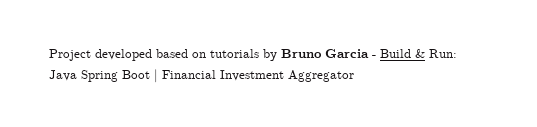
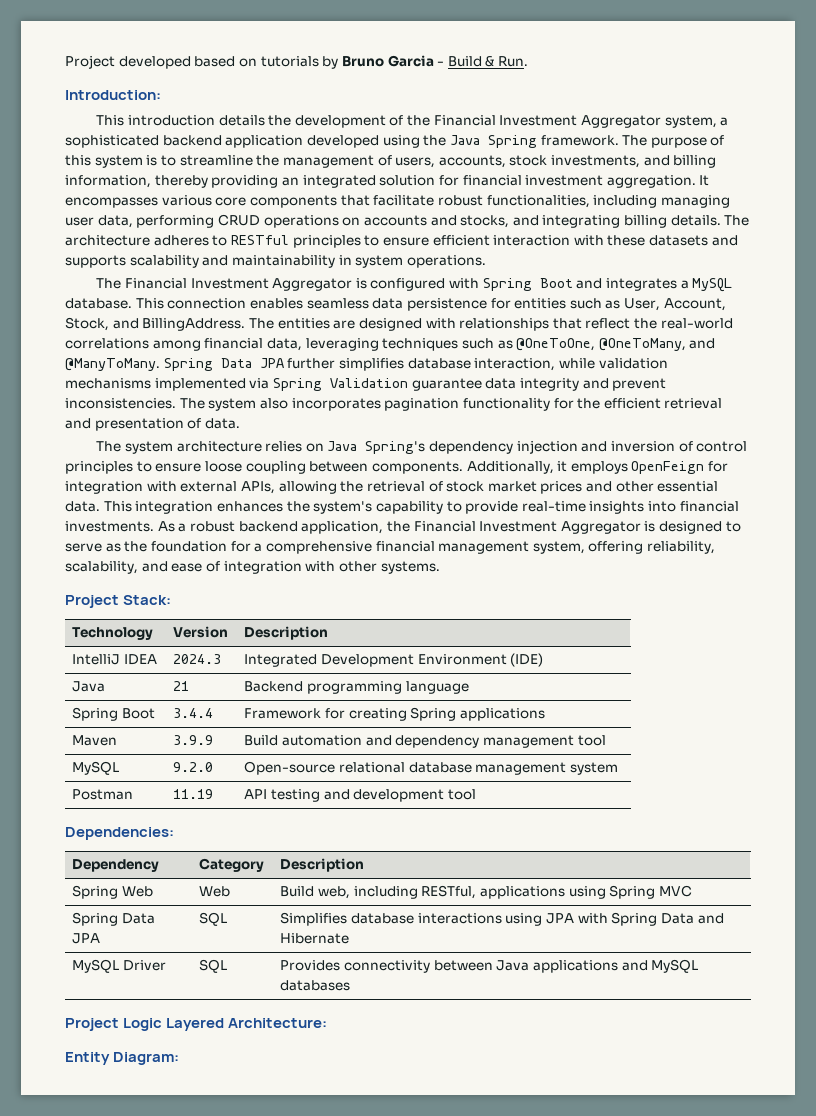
[429,49,457,58] [49,69,354,83] Run: Java Spring Boot | Financial Investment Aggregator -> [498,56,529,67] [65,90,161,100] [96,115,729,128] [65,135,725,148] [65,155,717,168] [65,175,710,188] [65,195,730,208] [65,214,750,228] [65,235,738,248] [65,255,486,268] [96,278,733,292] [65,298,726,311] [65,317,733,331] [65,338,716,351] [65,358,668,371] [65,378,667,391] [65,398,723,411] [65,418,240,431] [96,440,748,454] [65,461,729,474] [65,481,719,494] [65,501,739,514] [65,521,741,534] [65,541,716,554] [65,561,440,574] [65,595,172,608] [72,627,154,640] [173,626,229,638] [244,626,329,640] [72,654,158,665] [173,654,222,664] [244,653,544,667] [72,681,106,692] [173,681,190,691] [244,681,469,694] [72,707,156,721] [173,708,214,718] [244,707,545,721] [72,735,118,746] [173,735,214,745] [244,735,606,748] [72,761,120,775] [173,762,214,772] [244,761,618,775] [72,789,134,800] [173,789,214,799] [244,789,476,802] [65,827,174,840] [72,859,160,872] [199,858,265,872] [280,858,365,872] [72,885,154,899] [199,886,231,897] [280,885,692,899] [72,912,156,926] [72,933,101,944] [199,912,228,926] [280,912,724,926] [280,933,350,944] [72,959,167,973] [199,959,228,973] [280,959,699,973] [280,980,351,991] [65,1018,328,1031] [65,1052,180,1065] Run. // Introduction: // This introduction details the development of the Financial Investment Aggregator system, a sophisticated backend application developed using the Java Spring framework. The purpose of this system is to streamline the management of users, accounts, stock investments, and billing information, thereby providing an integrated solution for financial investment aggregation. It encompasses various core components that facilitate robust functionalities, including managing user data, performing CRUD operations on accounts and stocks, and integrating billing details. The architecture adheres to RESTful principles to ensure efficient interaction with these datasets and supports scalability and maintainability in system operations. // The Financial Investment Aggregator is configured with Spring Boot and integrates a MySQL database. This connection enables seamless data persistence for entities such as User, Account, Stock, and BillingAddress. The entities are designed with relationships that reflect the real-world correlations among financial data, leveraging techniques such as @OneToOne, @OneToMany, and @ManyToMany. Spring Data JPA further simplifies database interaction, while validation mechanisms implemented via Spring Validation guarantee data integrity and prevent inconsistencies. The system also incorporates pagination functionality for the efficient retrieval and presentation of data. // The system architecture relies on Java Spring's dependency injection and inversion of control principles to ensure loose coupling between components. Additionally, it employs OpenFeign for integration with external APIs, allowing the retrieval of stock market prices and other essential data. This integration enhances the system's capability to provide real-time insights into financial investments. As a robust backend application, the Financial Investment Aggregator is designed to serve as the foundation for a comprehensive financial management system, offering reliability, scalability, and ease of integration with other systems. // Project Stack: // Technology | Version | Description // IntelliJ IDEA | 2024.3 | Integrated Development Environment (IDE) // Java | 21 | Backend programming language // Spring Boot | 3.4.4 | Framework for creating Spring applications // Maven | 3.9.9 | Build automation and dependency management tool // MySQL | 9.2.0 | Open-source relational database management system // Postman | 11.19 | API testing and development tool // Dependencies: // Dependency | Category | Description // Spring Web | Web | Build web, including RESTful, applications using Spring MVC // Spring Data JPA | SQL | Simplifies database interactions using JPA with Spring Data and Hibernate // MySQL Driver | SQL | Provides connectivity between Java applications and MySQL databases // Project Logic Layered Architecture: // Entity Diagram:

